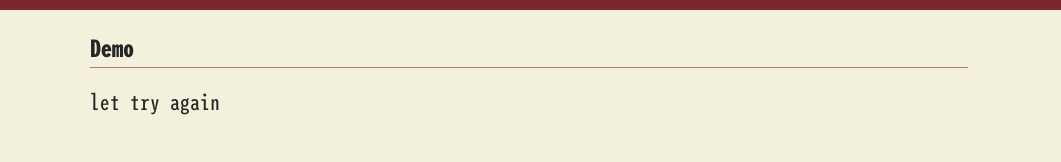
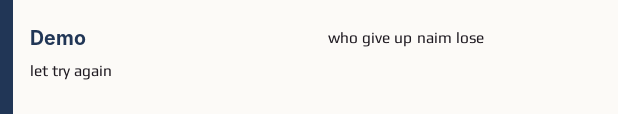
(220, 104) none -> [328,32,484,47] // who give up naim lose

